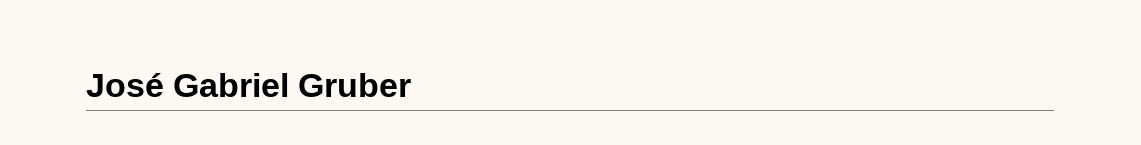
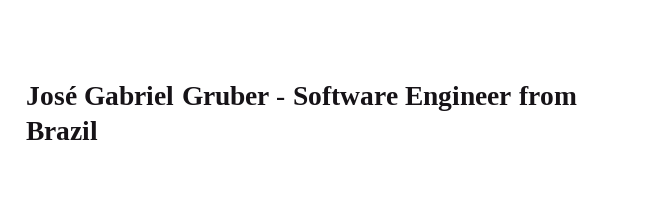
(412, 85) none -> [276,86,577,111] [26,121,98,140] - Software Engineer from Brazil

